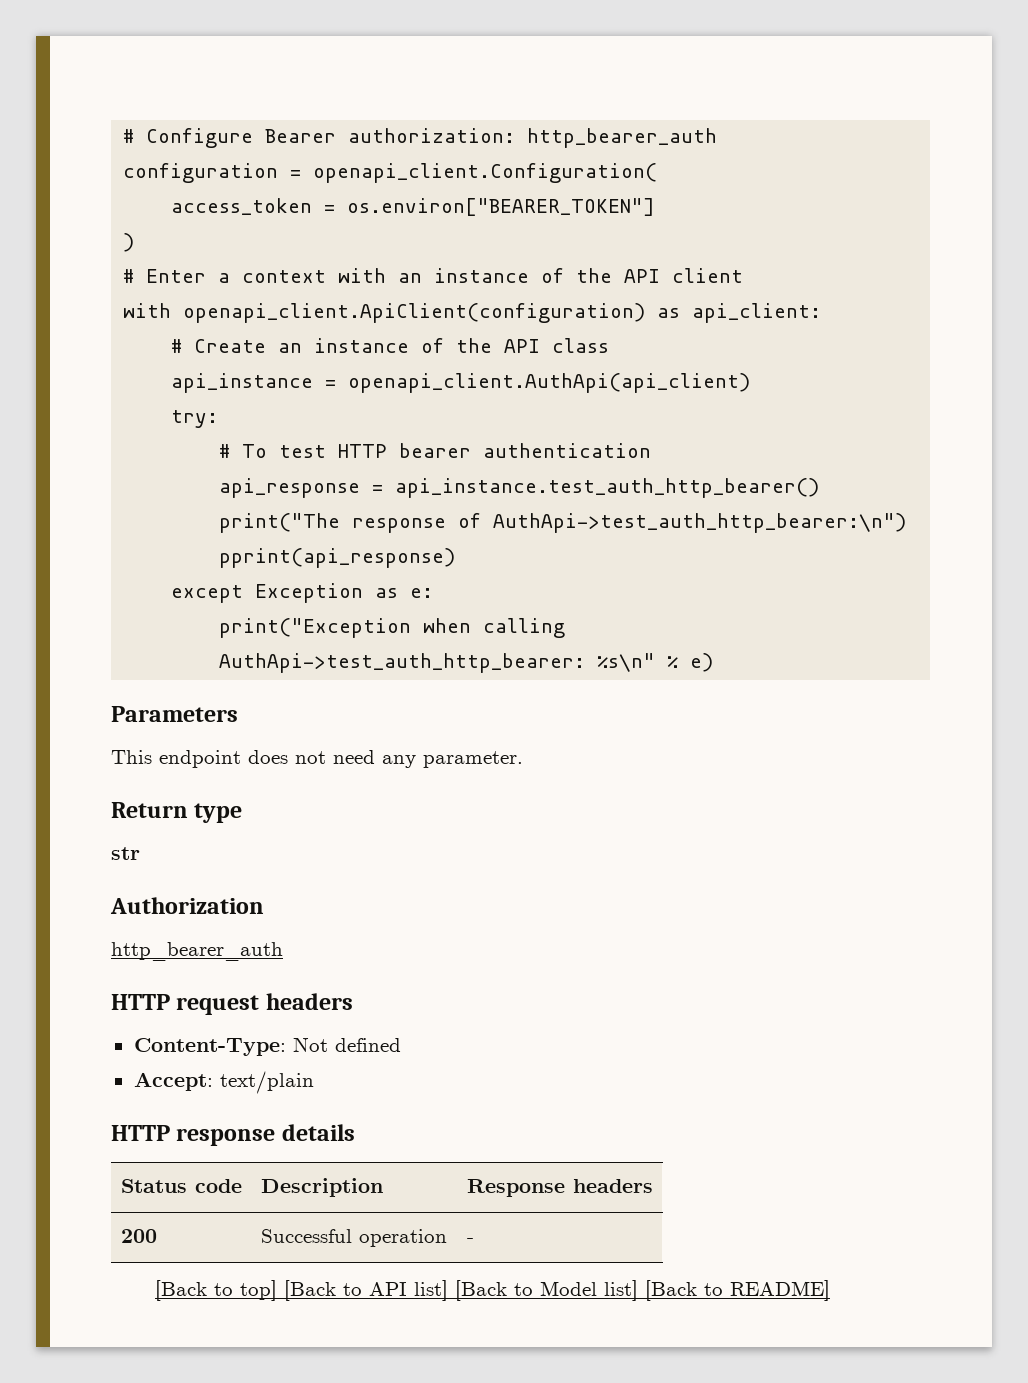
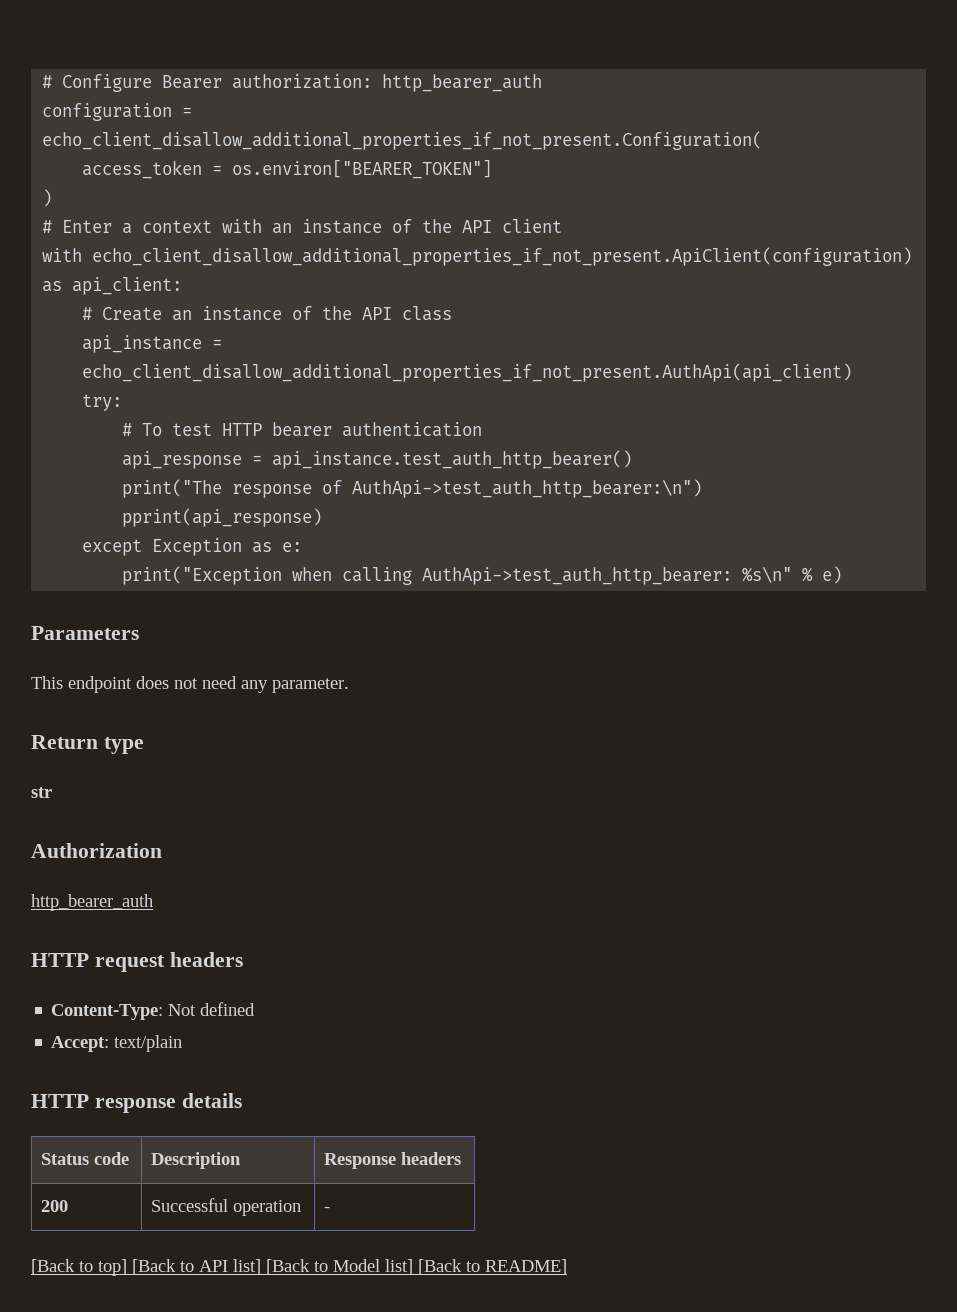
[313,163,658,183] openapi_client.Configuration( -> [42,131,763,150] echo_client_disallow_additional_properties_if_not_present.Configuration(
[183,303,646,323] openapi_client.ApiClient(configuration) -> [92,247,913,266] echo_client_disallow_additional_properties_if_not_present.ApiClient(configuration)
[348,373,751,393] openapi_client.AuthApi(api_client) -> [82,363,853,382] echo_client_disallow_additional_properties_if_not_present.AuthApi(api_client)

